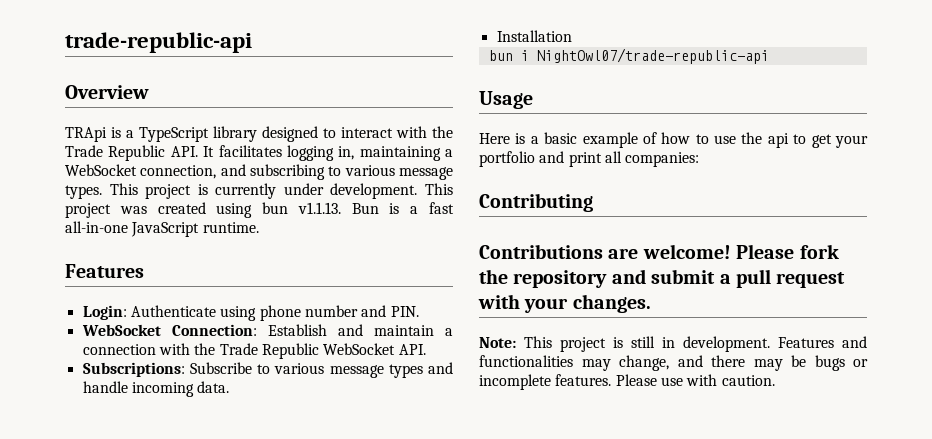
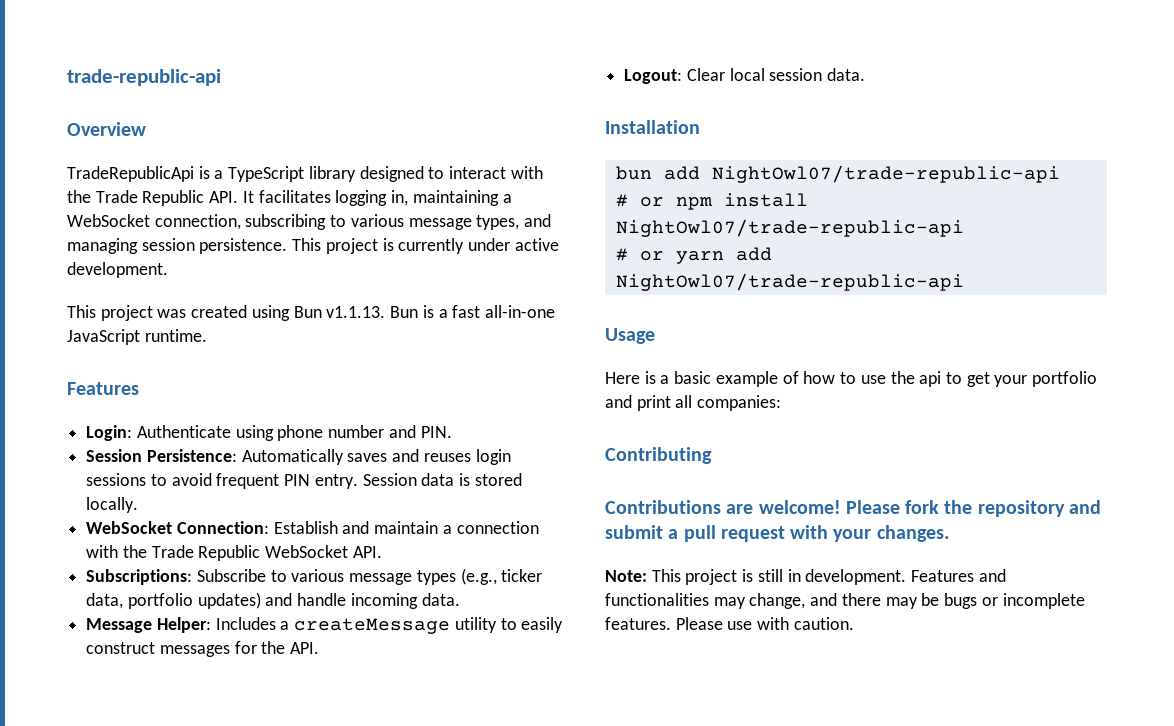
[65,127,107,142] TRApi -> [67,166,194,182] TradeRepublicApi
[220,164,246,176] and -> (241, 222) none
[65,185,102,199] types. -> [476,214,552,230] [67,238,288,254] types, and managing session persistence.
[330,183,418,199] development. -> [514,238,559,251] [67,262,168,278] active development. //
[262,202,289,214] bun -> [293,306,322,318] Bun
(419, 311) none -> [86,449,511,465] [86,473,522,489] [86,497,139,513] // Session Persistence: Automatically saves and reuses login sessions to avoid frequent PIN entry. Session data is stored locally.
(423, 371) none -> [460,568,543,585] [86,592,261,609] (e.g., ticker data, portfolio updates)
[496,30,572,42] [488,50,529,61] Installation // bun i -> [86,617,564,634] [86,641,320,657] [624,68,866,84] [605,120,700,134] [615,165,1060,183] [615,193,808,210] [615,219,964,237] [615,247,772,264] Message Helper: Includes a createMessage utility to easily construct messages for the API. // Logout: Clear local session data. // Installation // bun add NightOwl07/trade-republic-api // # or npm install NightOwl07/trade-republic-api // # or yarn add

